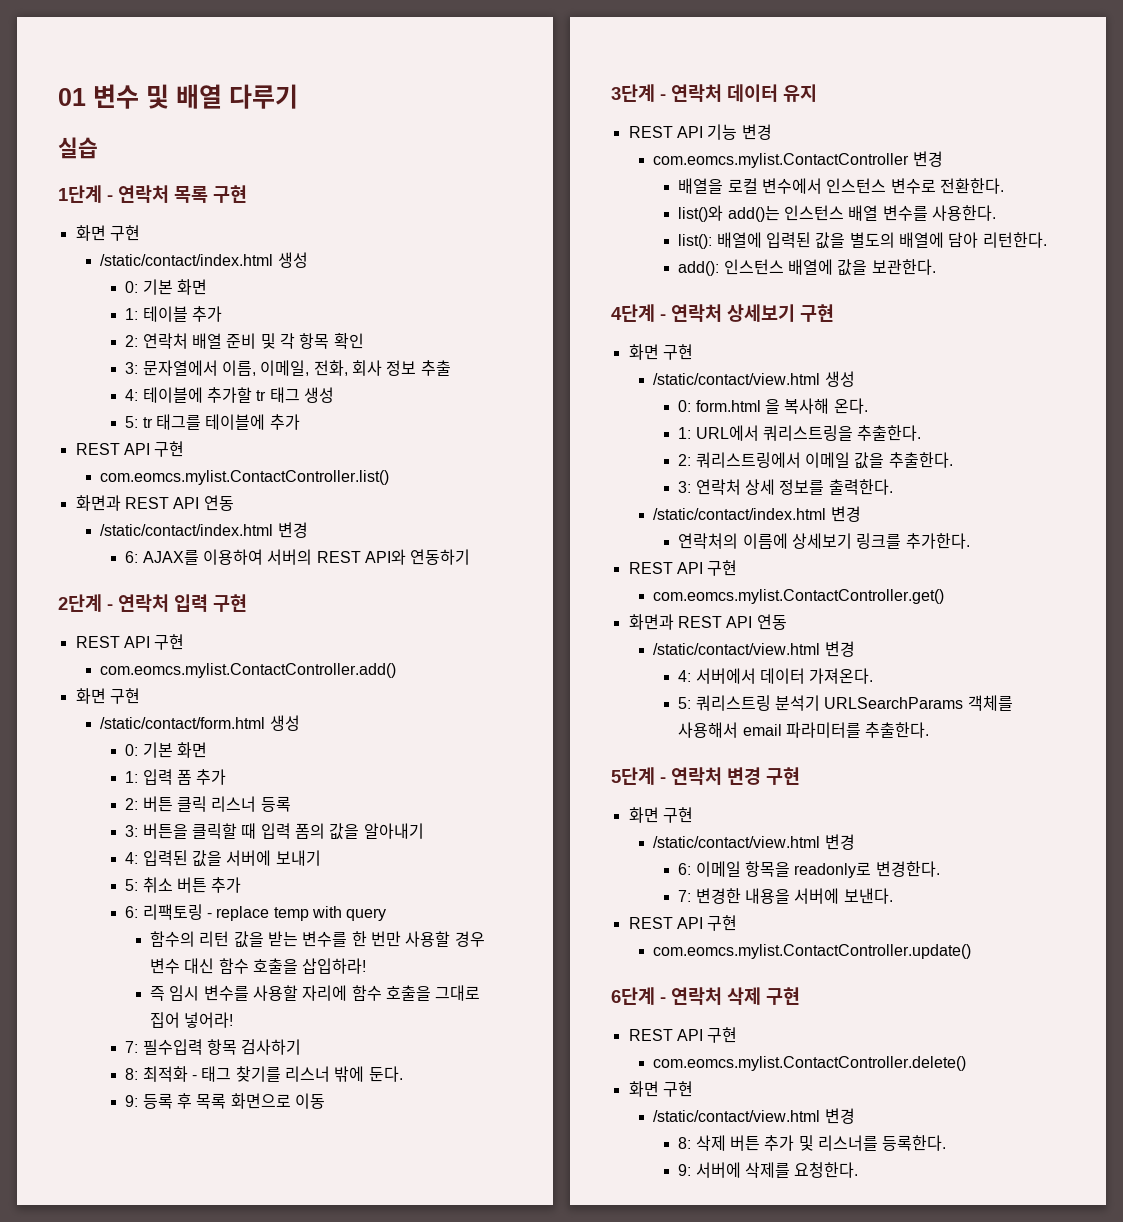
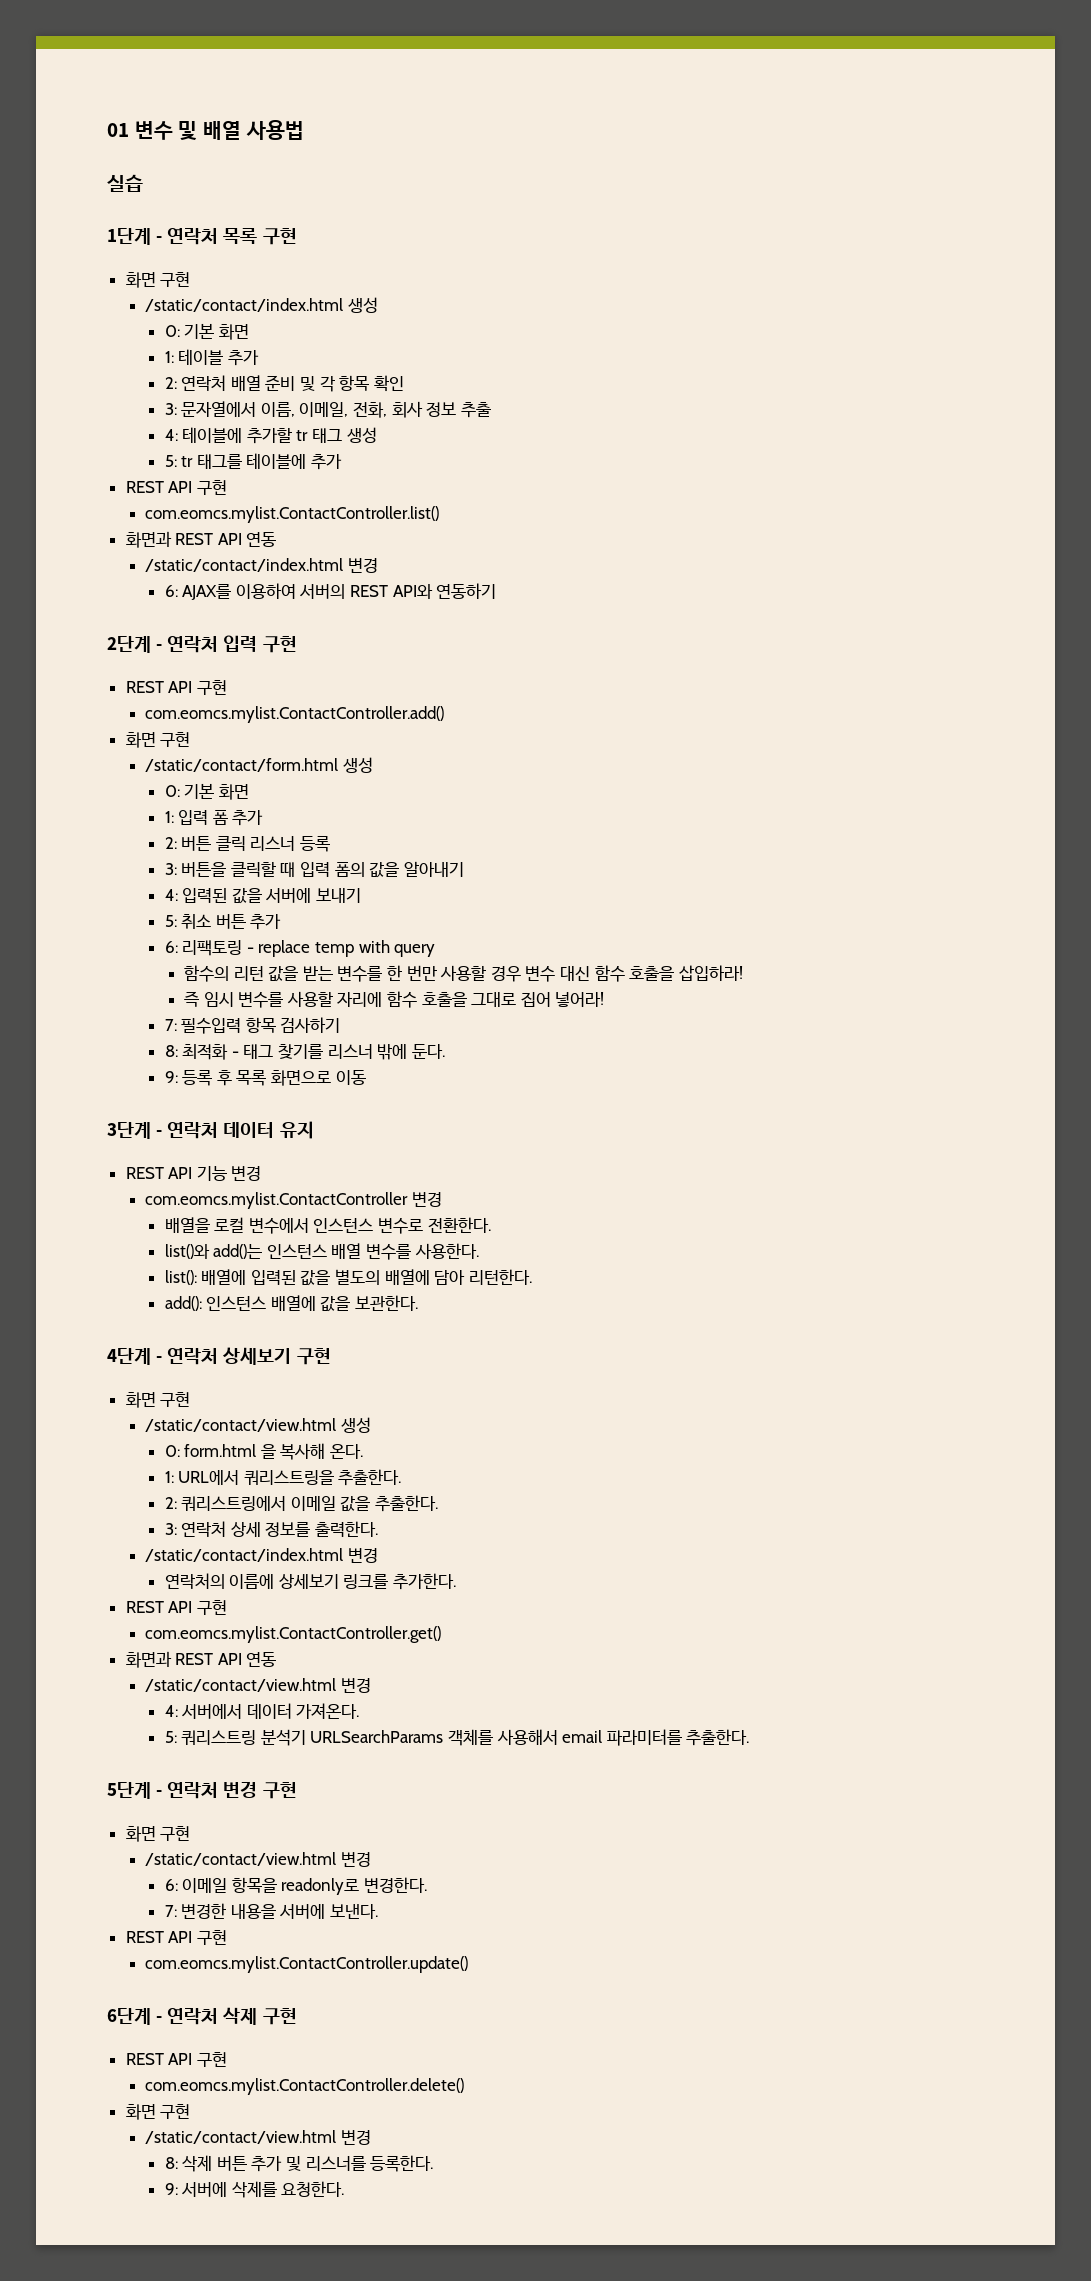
[229,84,298,109] 다루기 -> [245,120,304,140] 사용법

